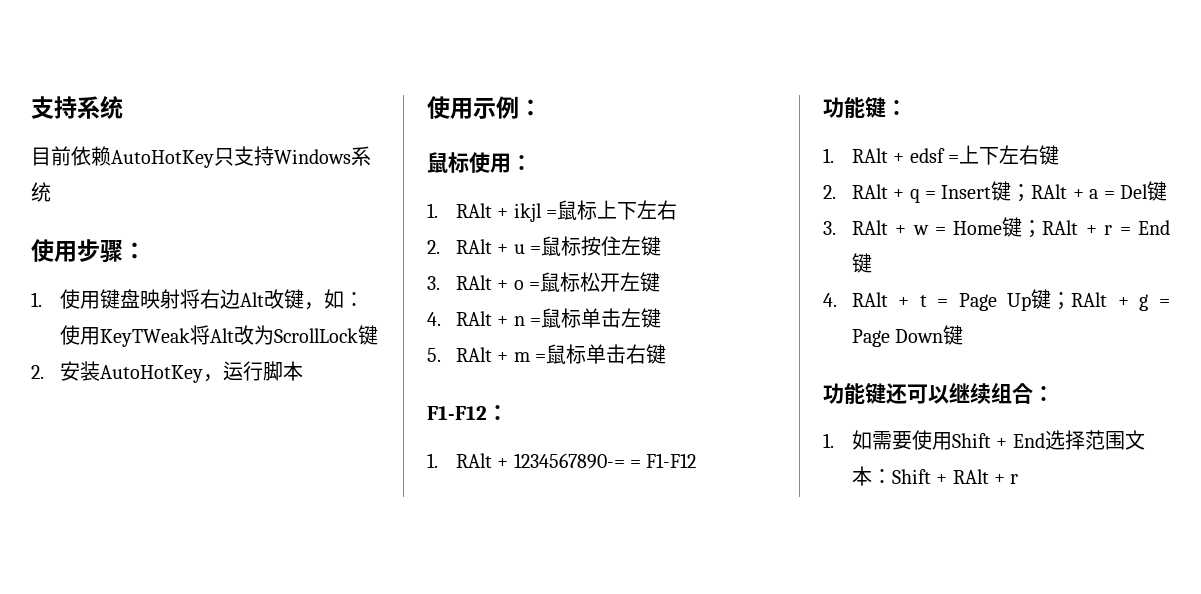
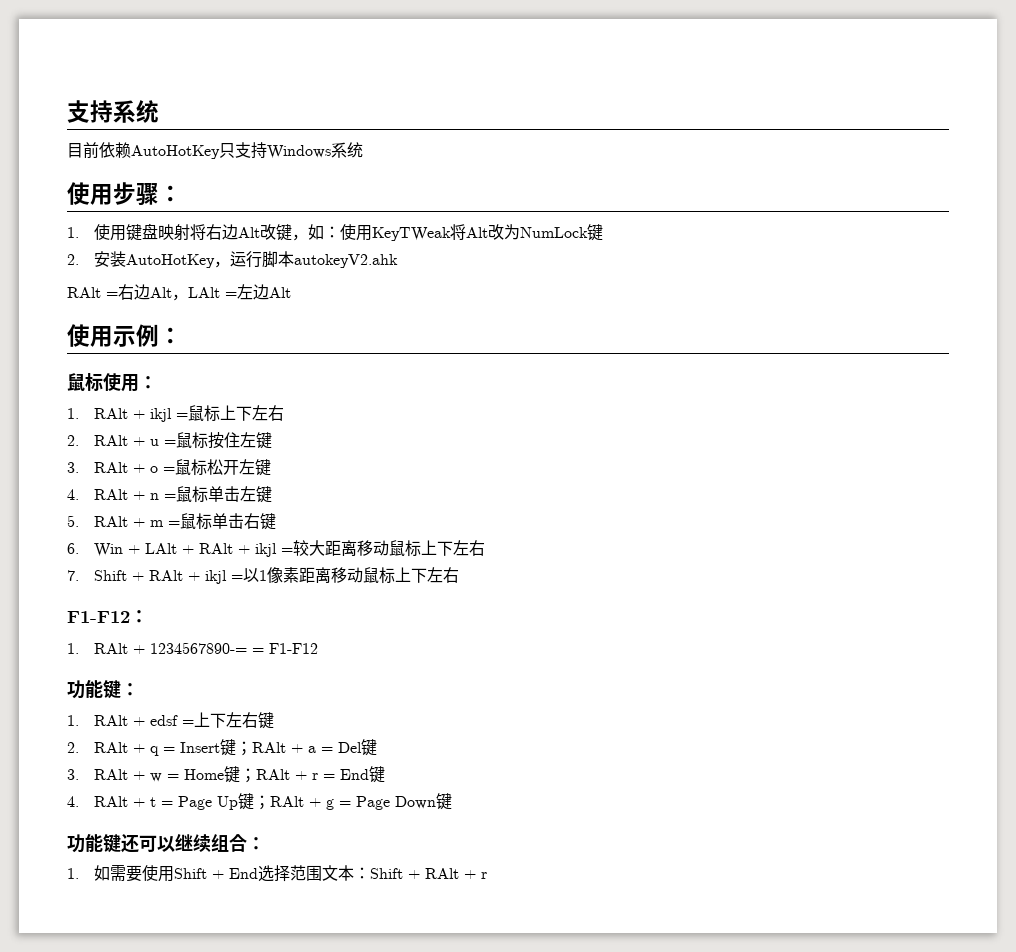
[273,328,358,343] ScrollLock -> [520,227,589,238] NumLock
(303, 371) none -> [294,254,399,268] [67,284,291,301] autokeyV2.ahk // RAlt =右边Alt，LAlt =左边Alt
(667, 354) none -> [67,540,486,557] [67,567,460,584] // 6. Win + LAlt + RAlt + ikjl =较大距离移动鼠标上下左右 // 7. Shift + RAlt + ikjl =以1像素距离移动鼠标上下左右

